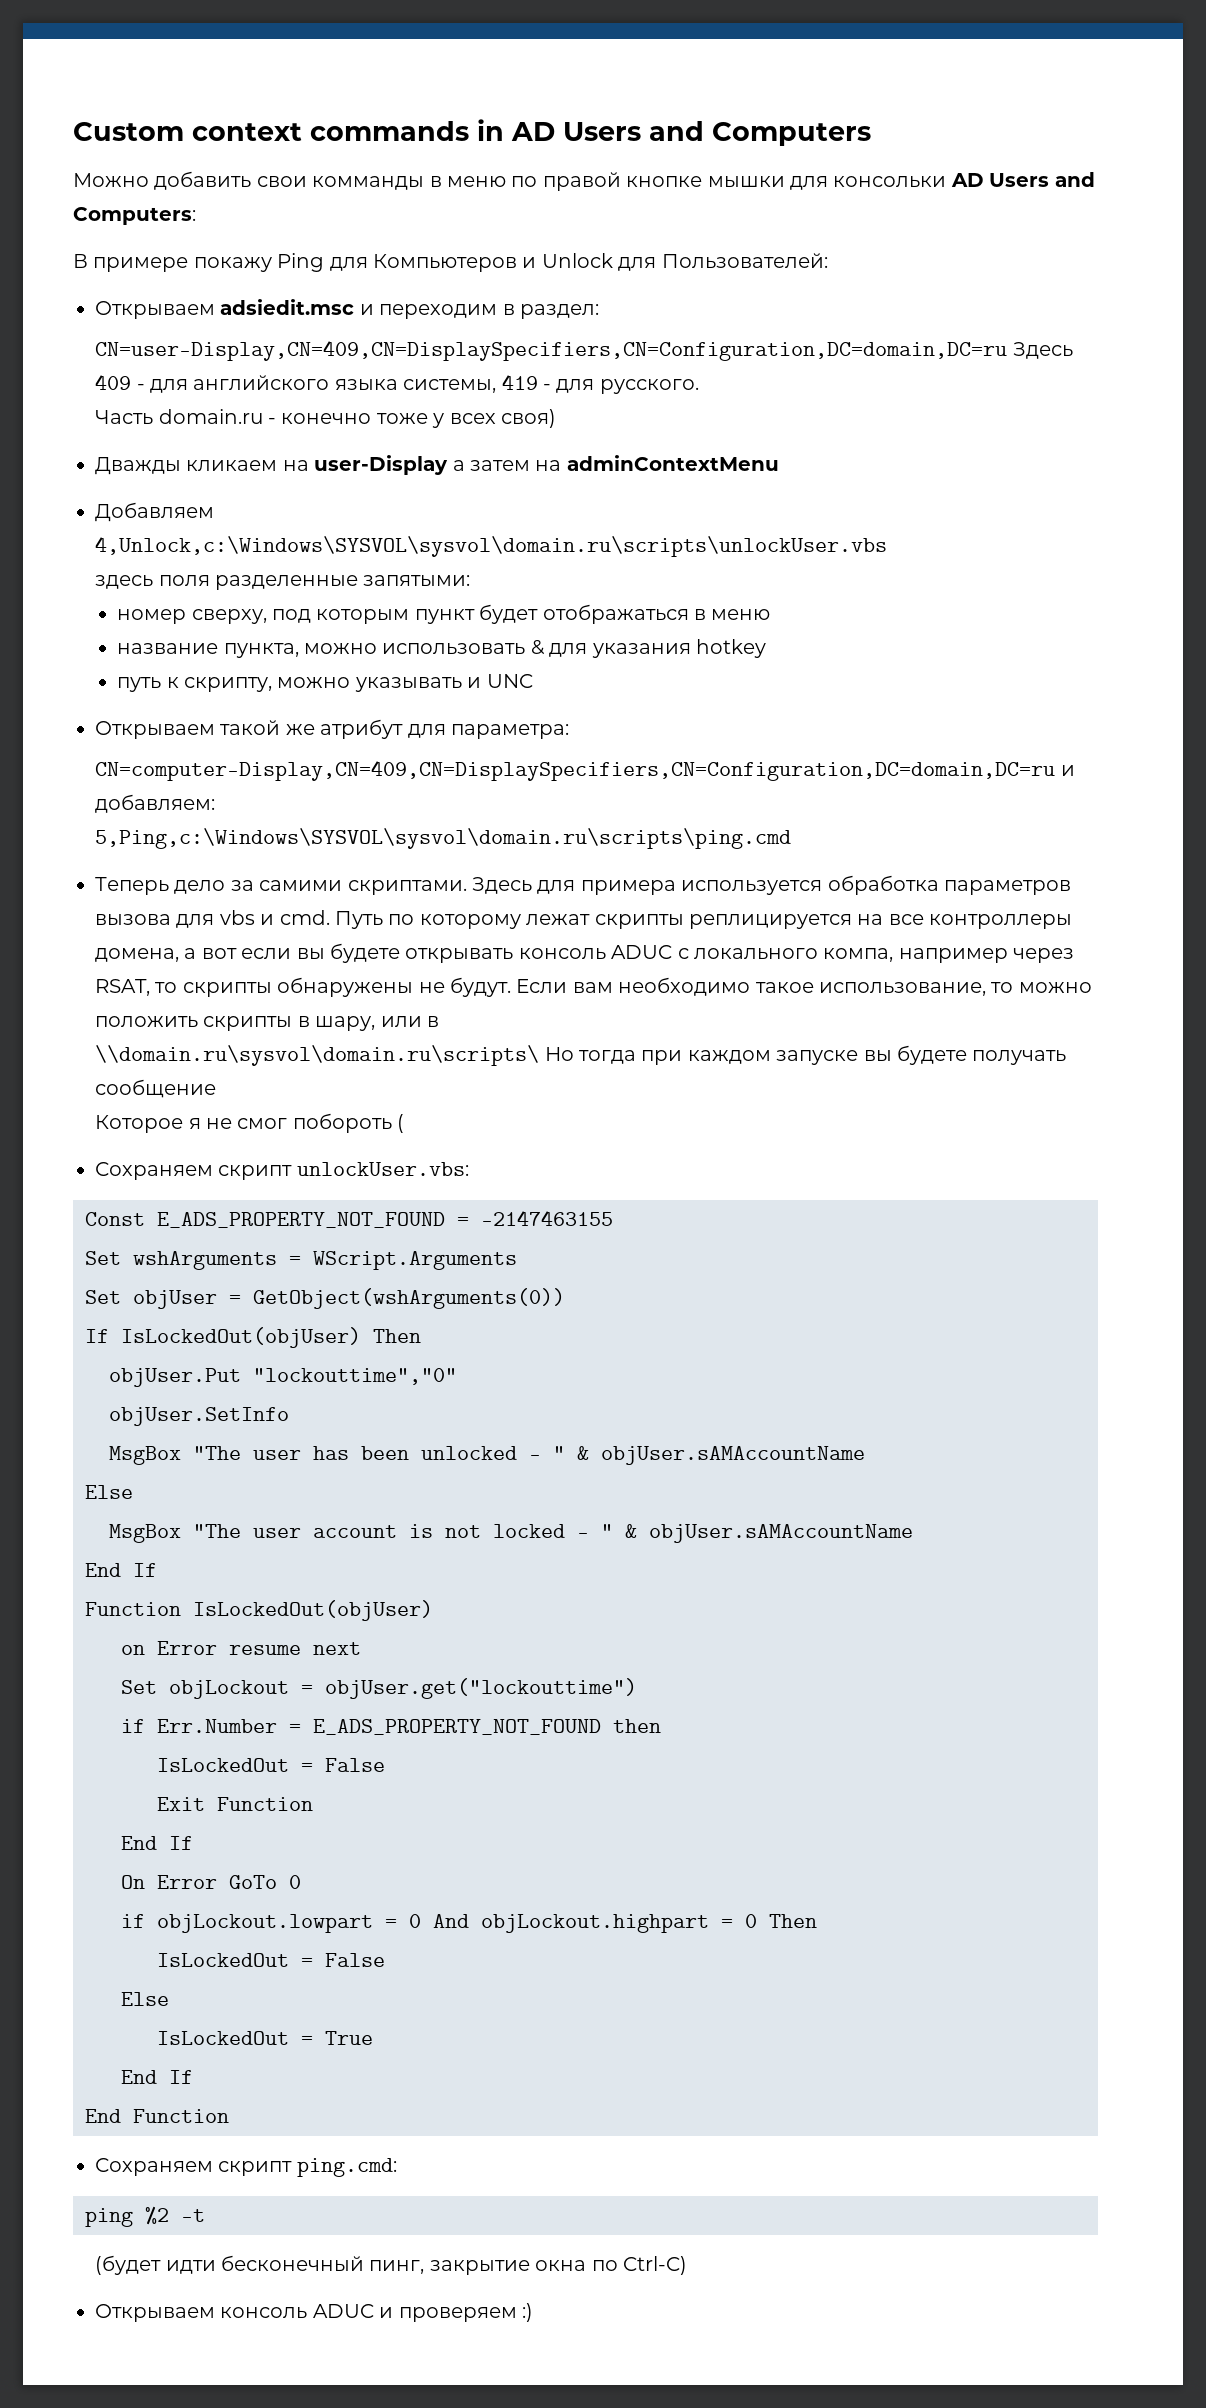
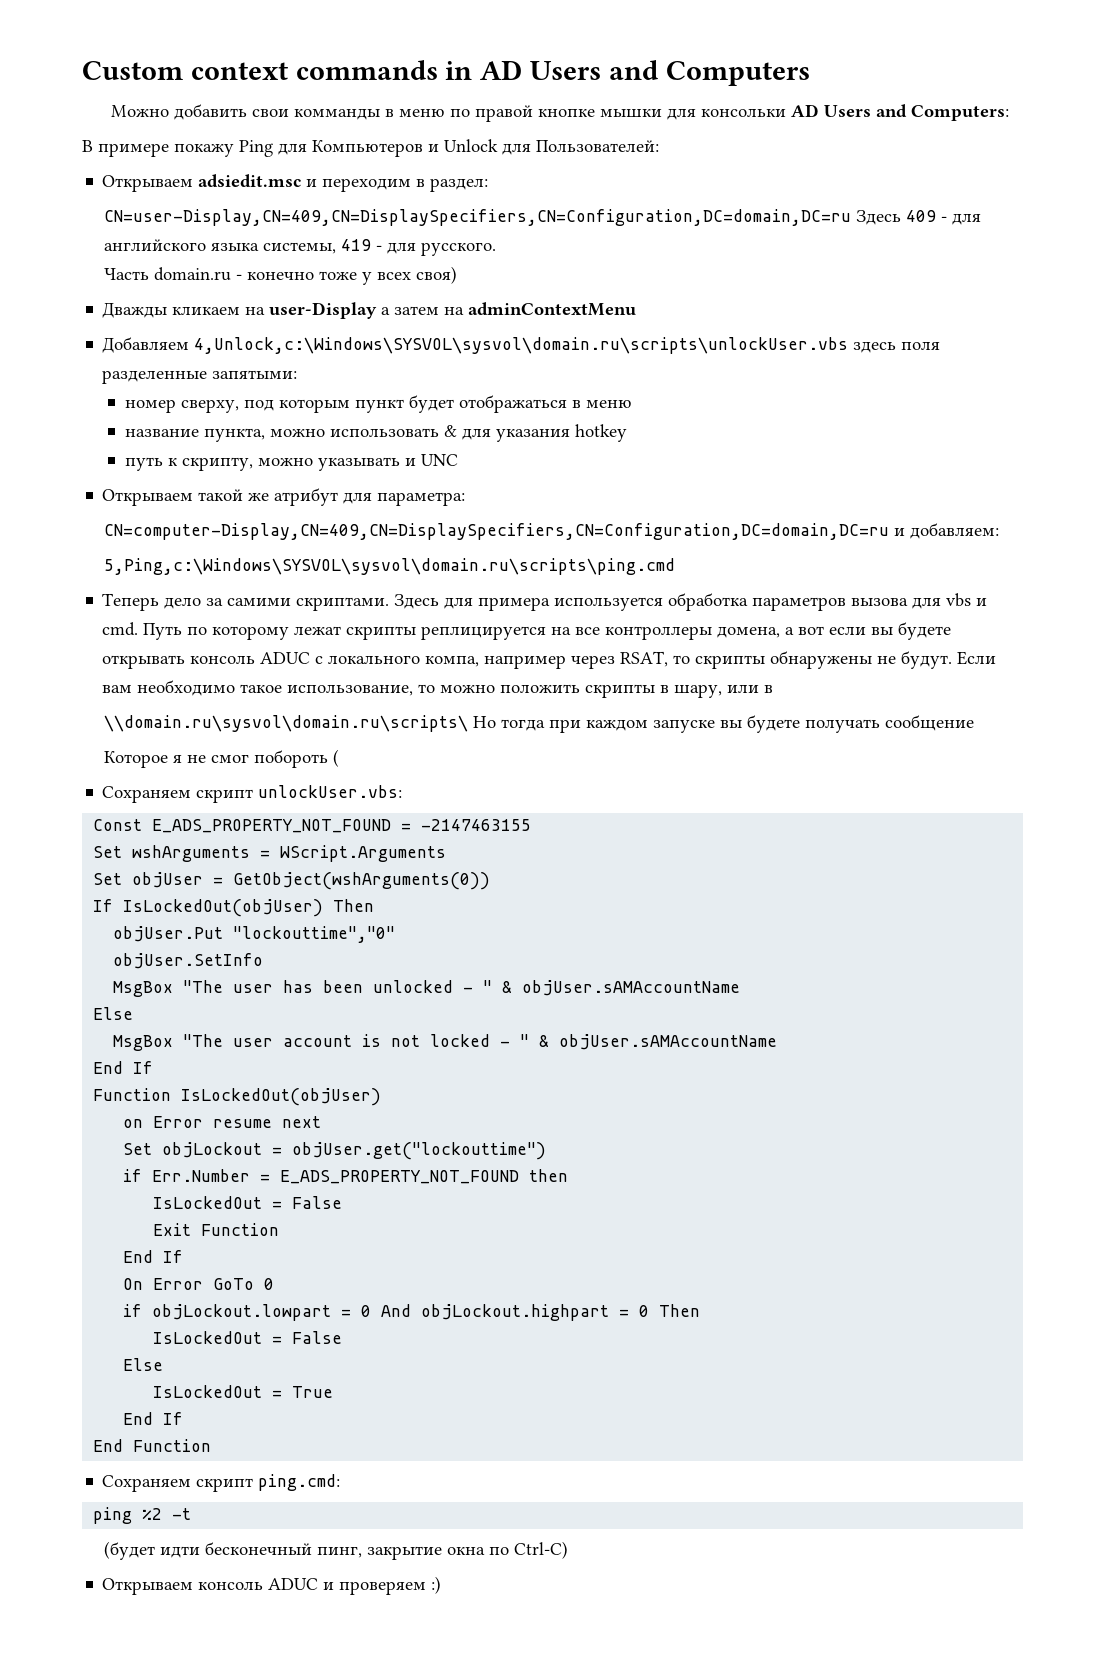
(214, 512) // -> (190, 345) none
(888, 546) // -> (849, 345) none

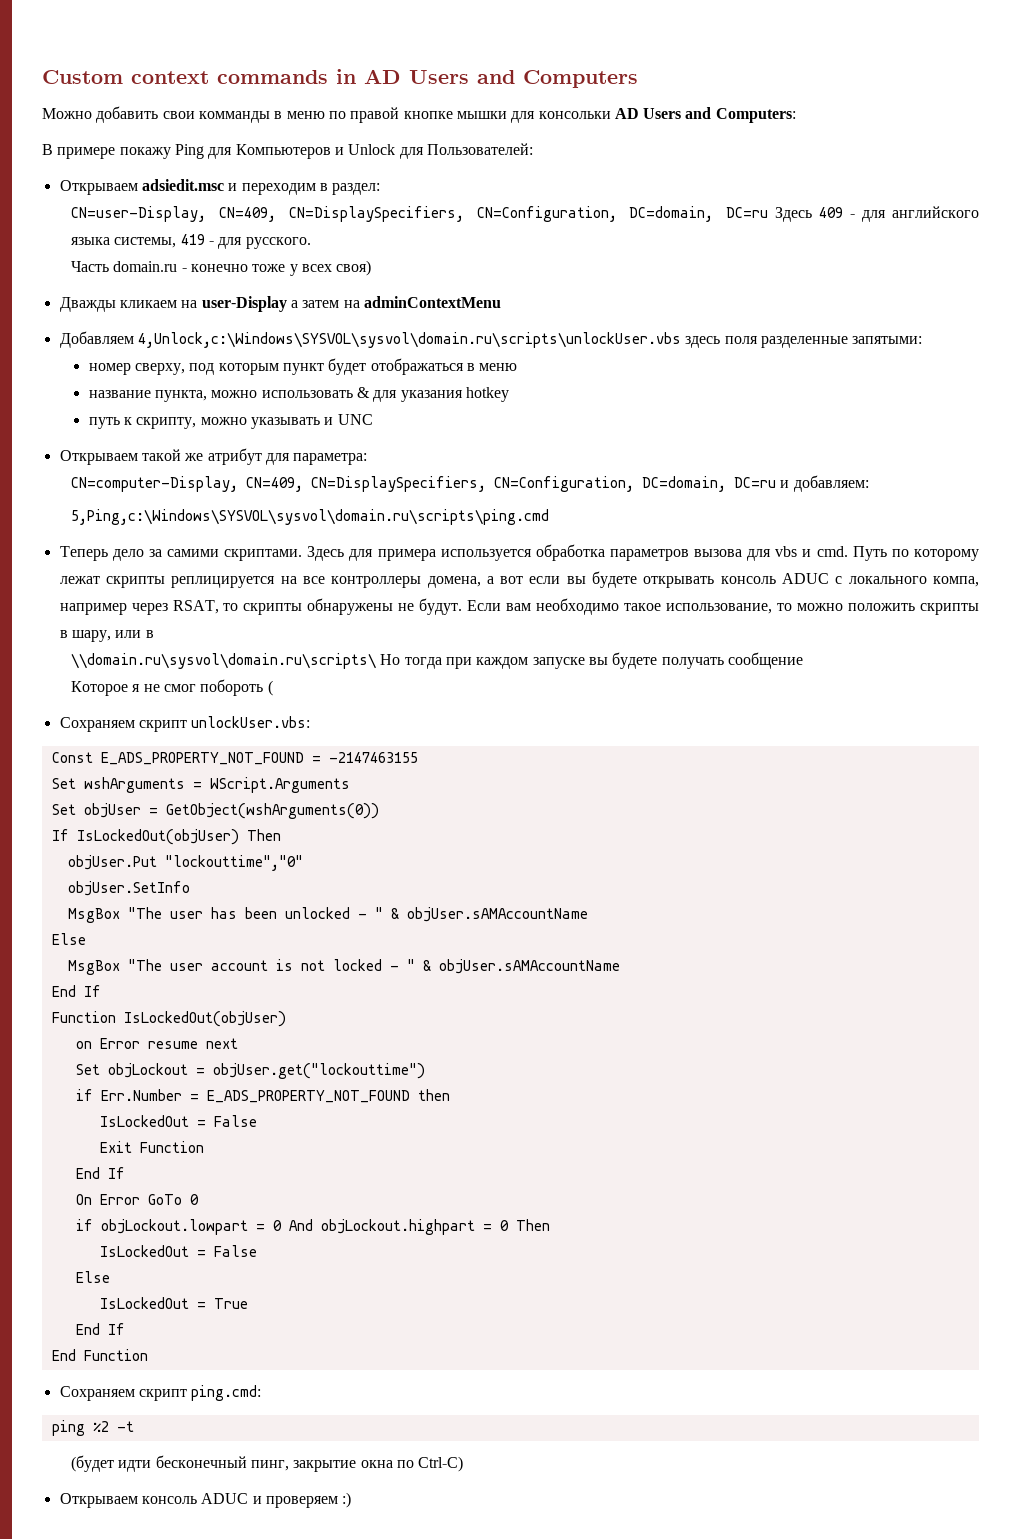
[104,209,852,226] CN=user-Display,CN=409,CN=DisplaySpecifiers,CN=Configuration,DC=domain,DC=ru -> [71,206,769,222] CN=user-Display, CN=409, CN=DisplaySpecifiers, CN=Configuration, DC=domain, DC=ru
[104,523,890,540] CN=computer-Display,CN=409,CN=DisplaySpecifiers,CN=Configuration,DC=domain,DC=ru -> [71,476,777,492] CN=computer-Display, CN=409, CN=DisplaySpecifiers, CN=Configuration, DC=domain, DC=ru

